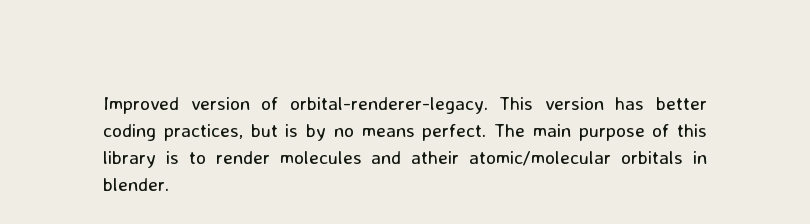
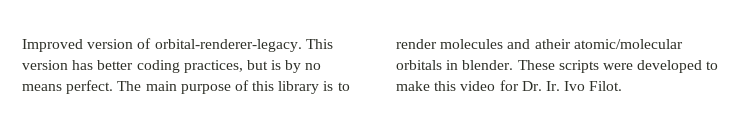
(169, 184) none -> [517,60,719,73] [396,80,623,91] These scripts were developed to make this video for Dr. Ir. Ivo Filot.

